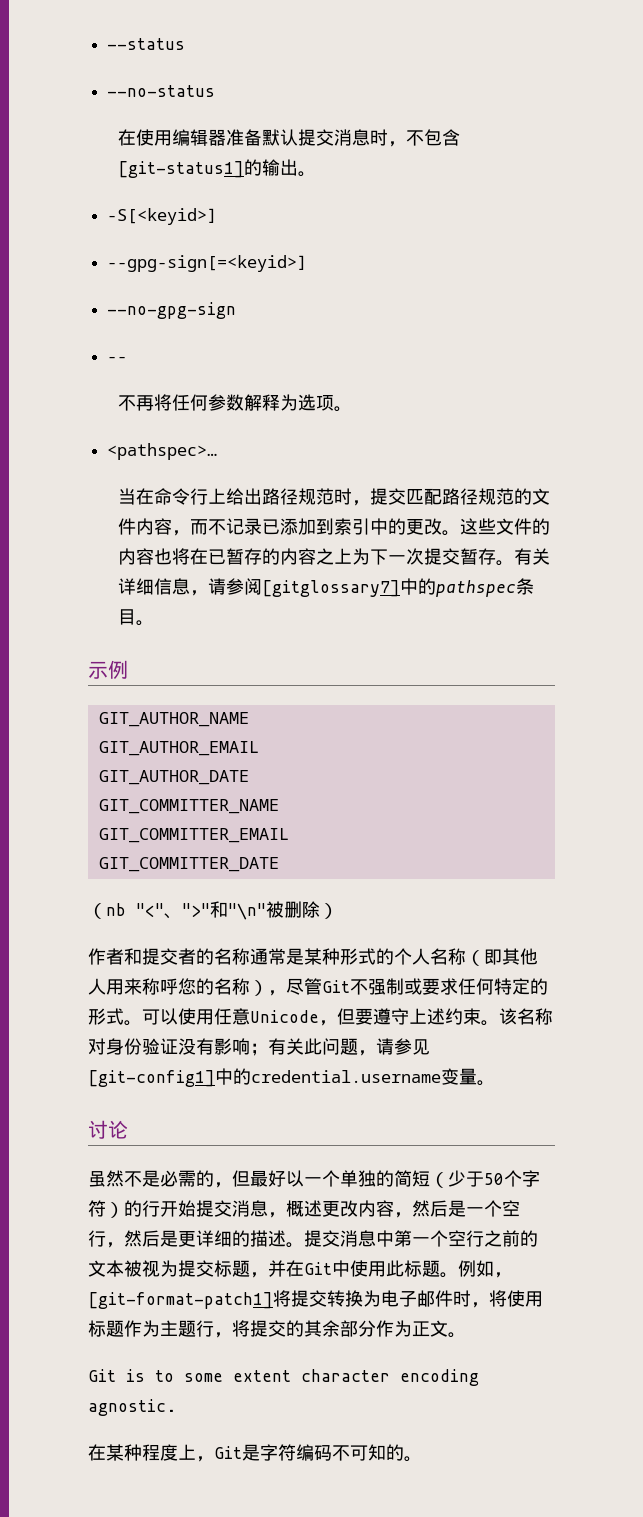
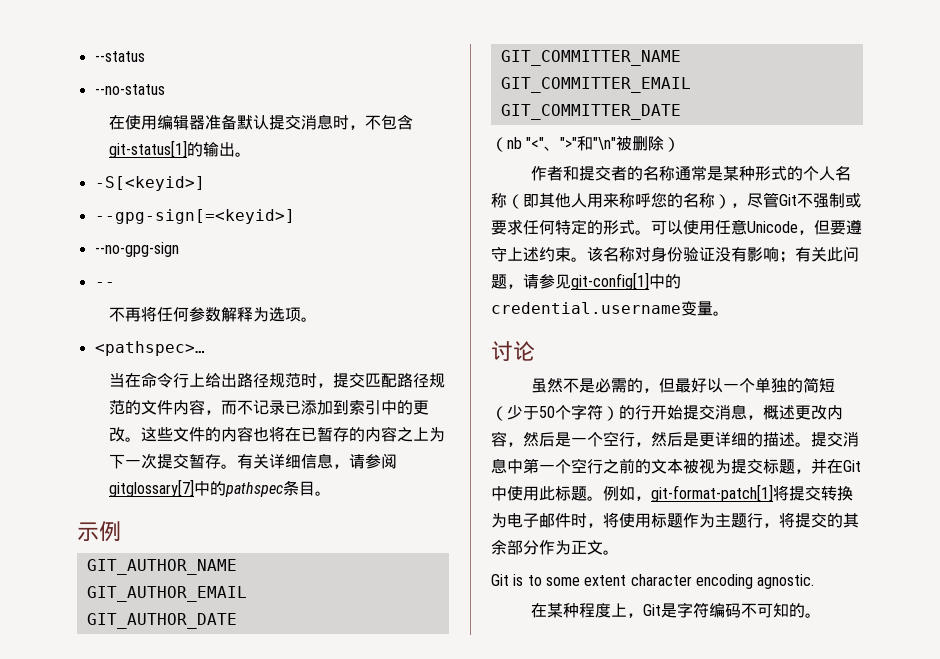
[117,161,244,178] [git-status1] -> [108,140,187,158] git-status[1]
[261,580,400,597] [gitglossary7] -> [108,479,194,497] gitglossary[7]
[88,1070,215,1087] [git-config1] -> [571,272,649,290] git-config[1]
[88,1292,273,1309] [git-format-patch1] -> [651,484,773,502] git-format-patch[1]

